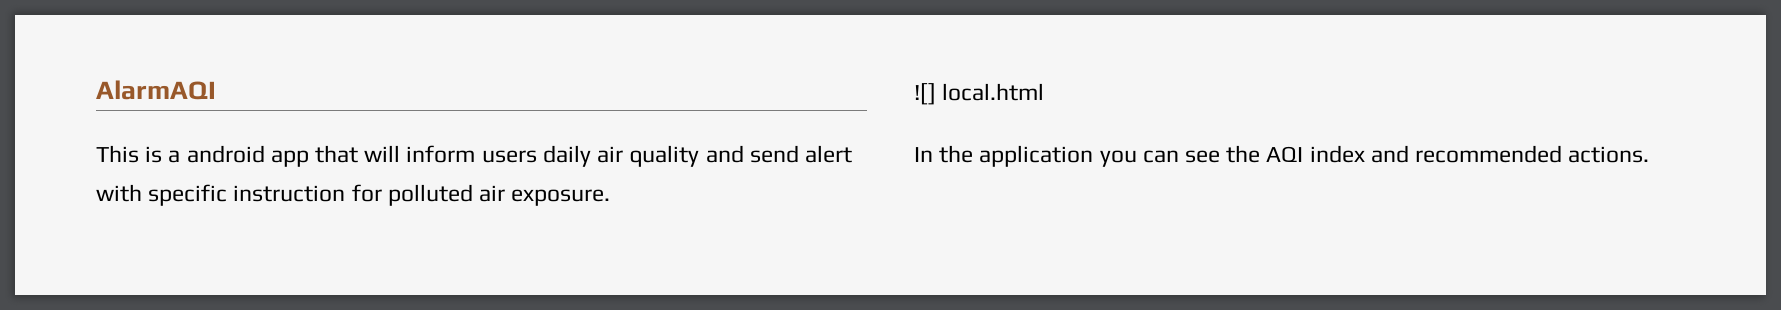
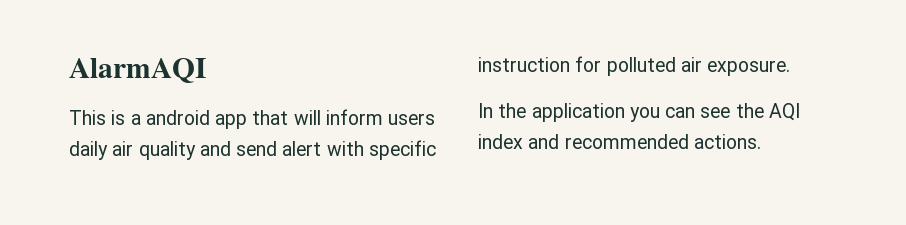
[914,83,1045,105] // ![] local.html -> (791, 68) none

